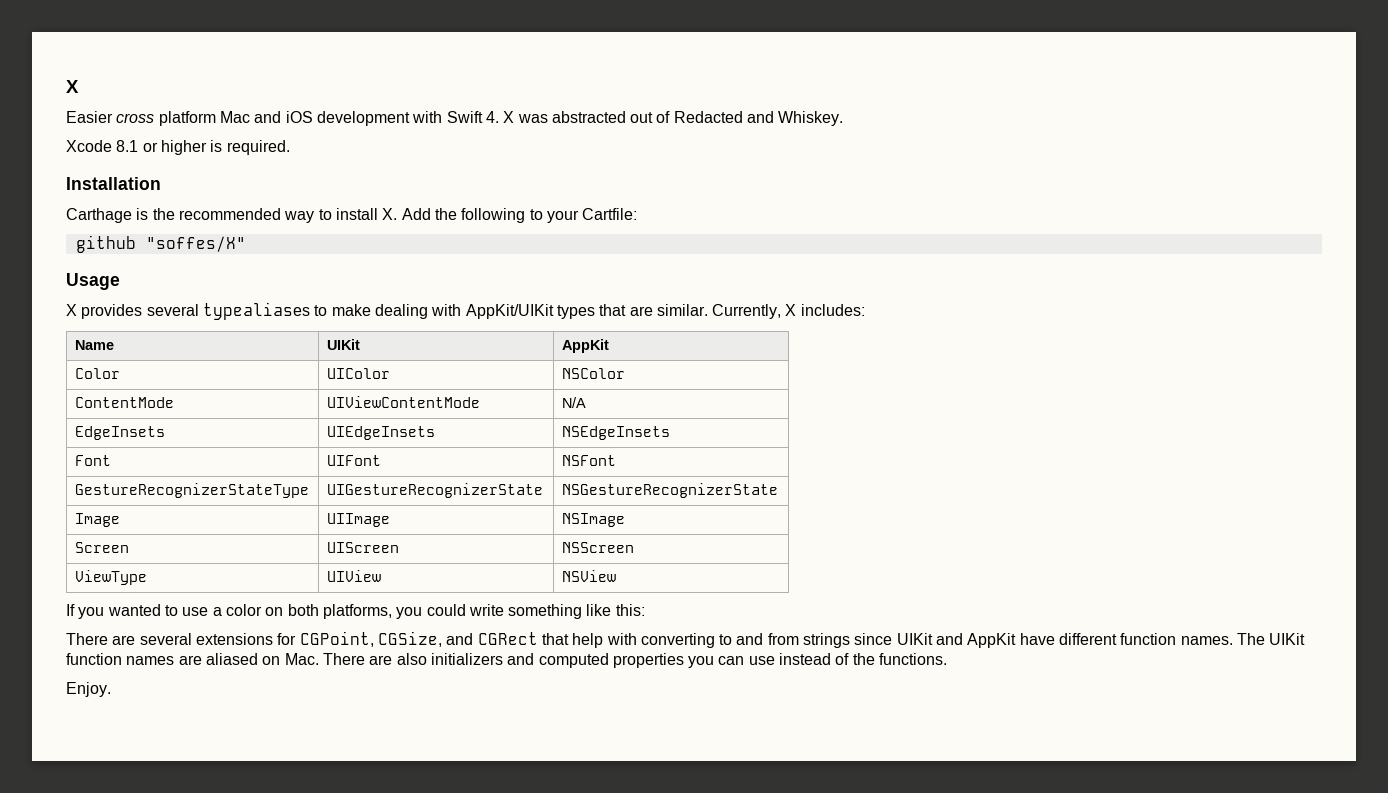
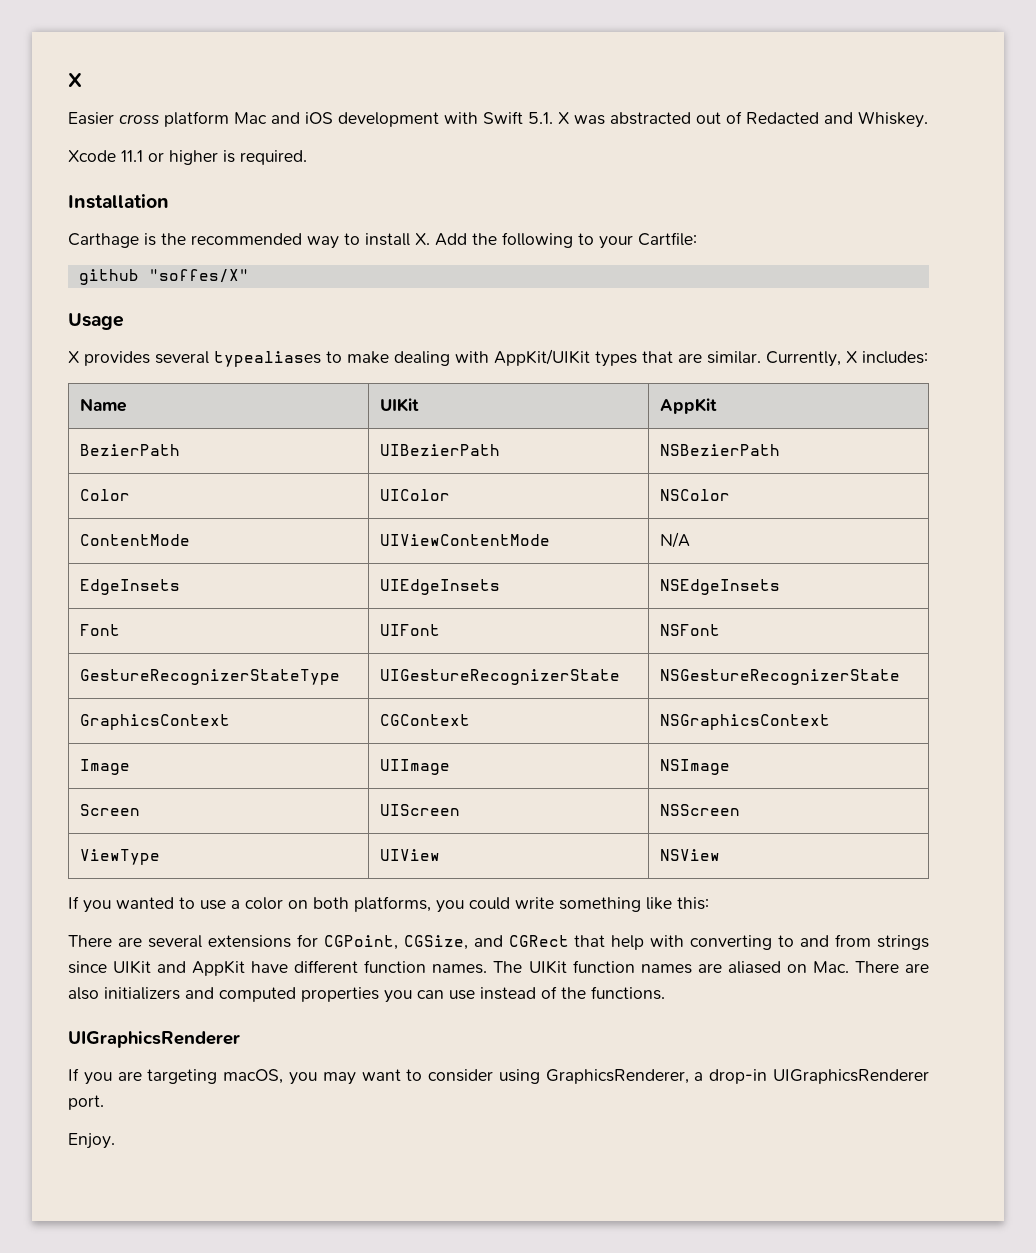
[485,111,499,123] 4. -> [528,112,553,124] 5.1.
[116,140,139,152] 8.1 -> [121,150,143,162] 11.1
(609, 346) none -> [79,444,180,456] [379,444,500,456] [659,444,780,456] // BezierPath | UIBezierPath | NSBezierPath
(778, 490) none -> [79,714,230,730] [379,714,470,726] [659,714,830,730] // GraphicsContext | CGContext | NSGraphicsContext
(948, 659) none -> [68,1031,240,1048] [68,1068,930,1085] [68,1095,104,1110] // UIGraphicsRenderer // If you are targeting macOS, you may want to consider using GraphicsRenderer, a drop-in UIGraphicsRenderer port.

